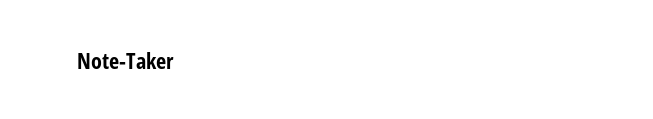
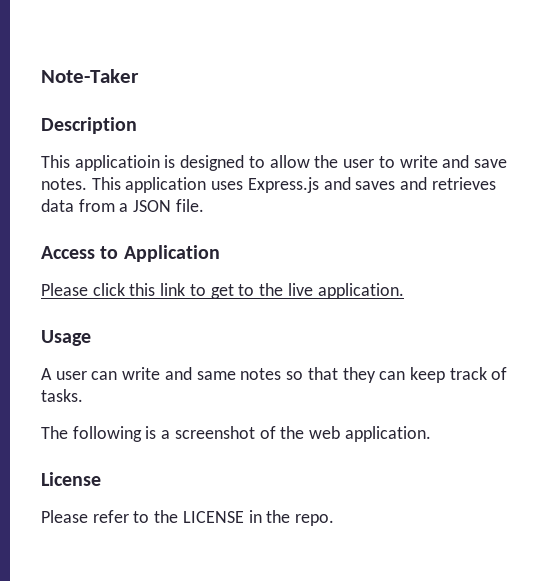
(174, 60) none -> [41,117,137,134] [41,155,507,171] [41,177,496,193] [41,199,204,212] [41,245,220,262] [41,283,404,299] [41,330,91,346] [41,367,508,383] [41,389,83,402] [41,426,431,442] [41,472,101,486] [41,510,335,526] // Description // This applicatioin is designed to allow the user to write and save notes. This application uses Express.js and saves and retrieves data from a JSON file. // Access to Application // Please click this link to get to the live application. // Usage // A user can write and same notes so that they can keep track of tasks. // The following is a screenshot of the web application. // License // Please refer to the LICENSE in the repo.

